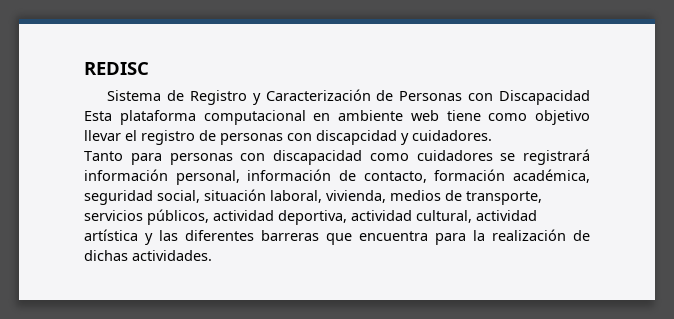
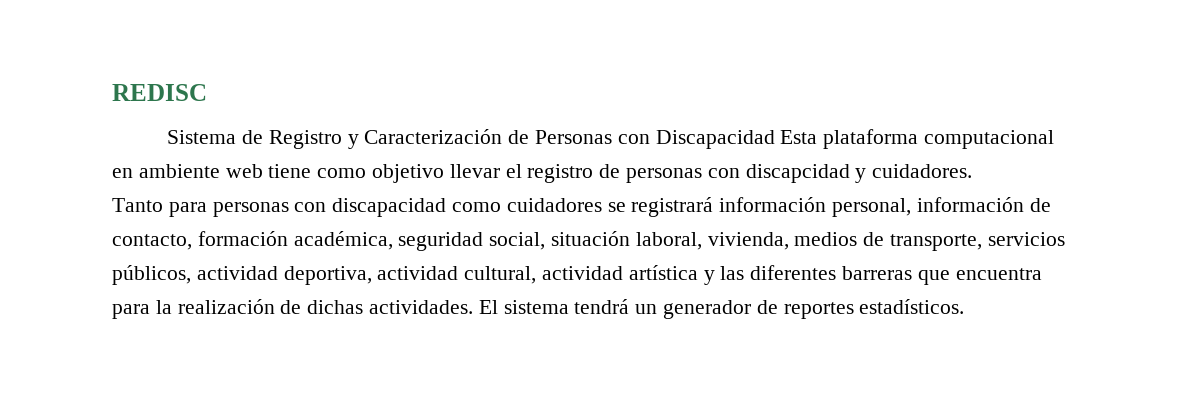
(212, 255) none -> [478,299,965,319] El sistema tendrá un generador de reportes estadísticos.

